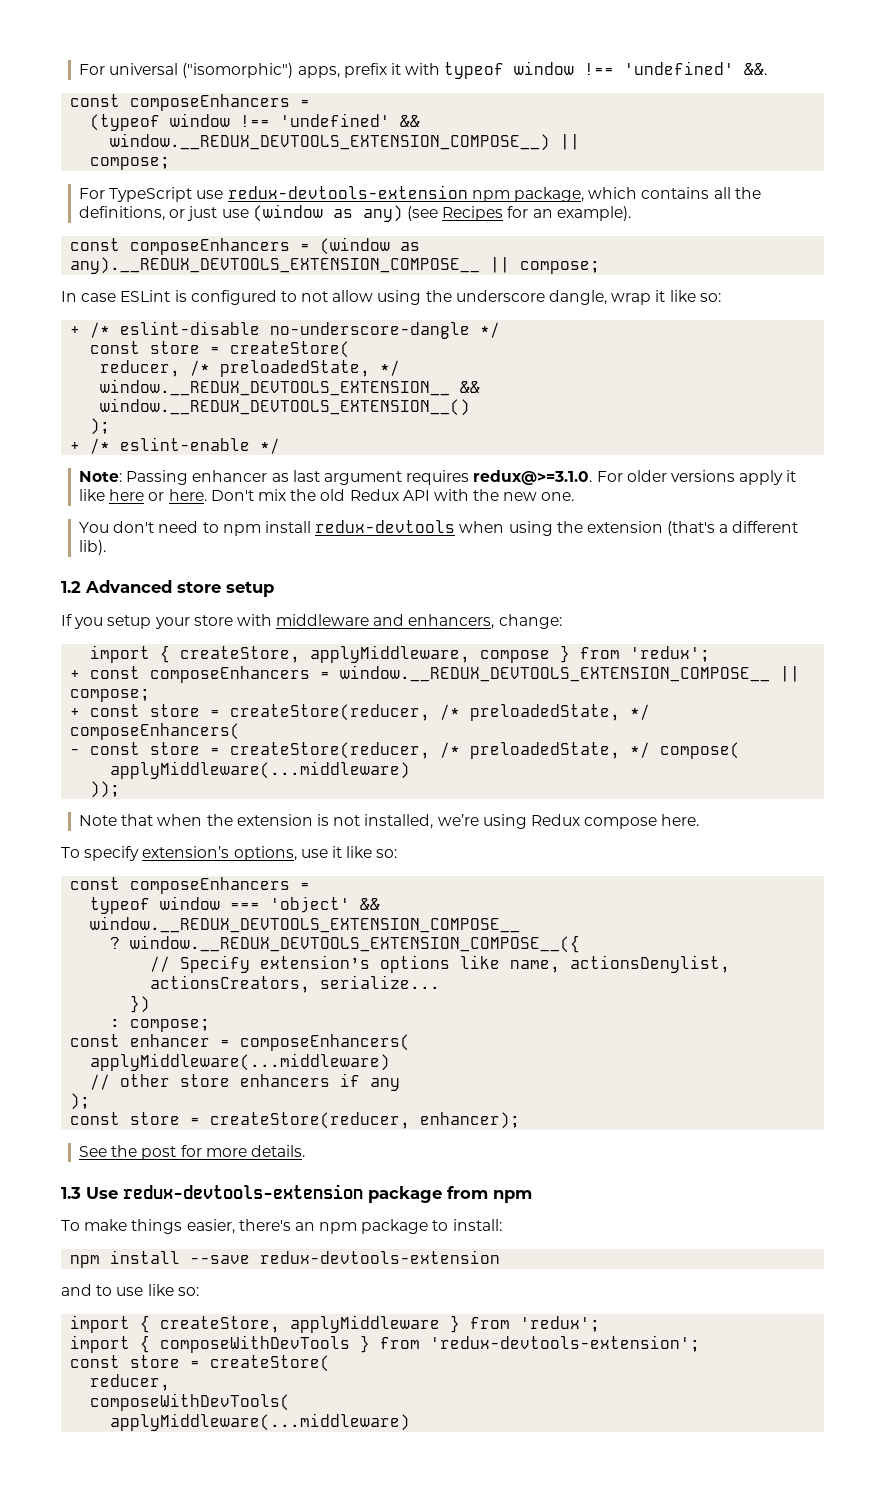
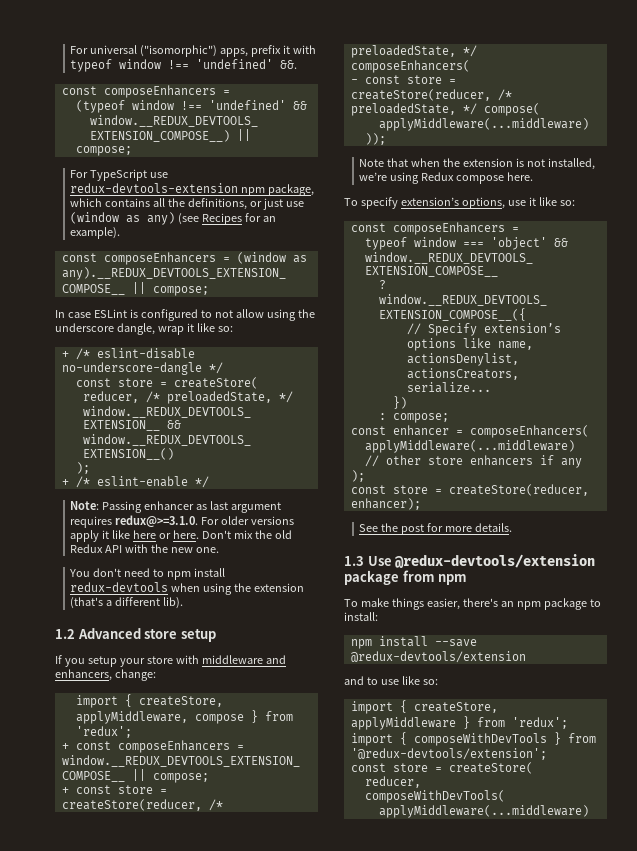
[123,1184,363,1199] redux-devtools-extension -> [394,554,596,568] @redux-devtools/extension
[260,1250,501,1264] redux-devtools-extension -> [350,651,526,663] @redux-devtools/extension
[430,1335,701,1352] 'redux-devtools-extension'; -> [350,748,547,760] '@redux-devtools/extension';

